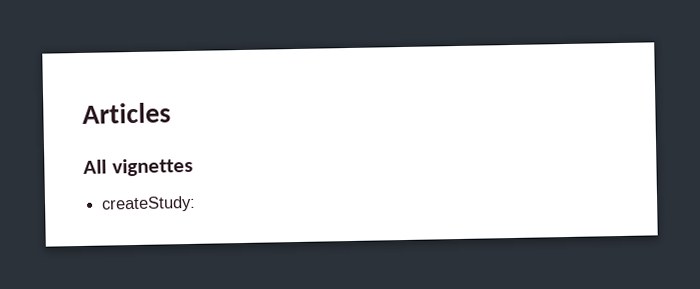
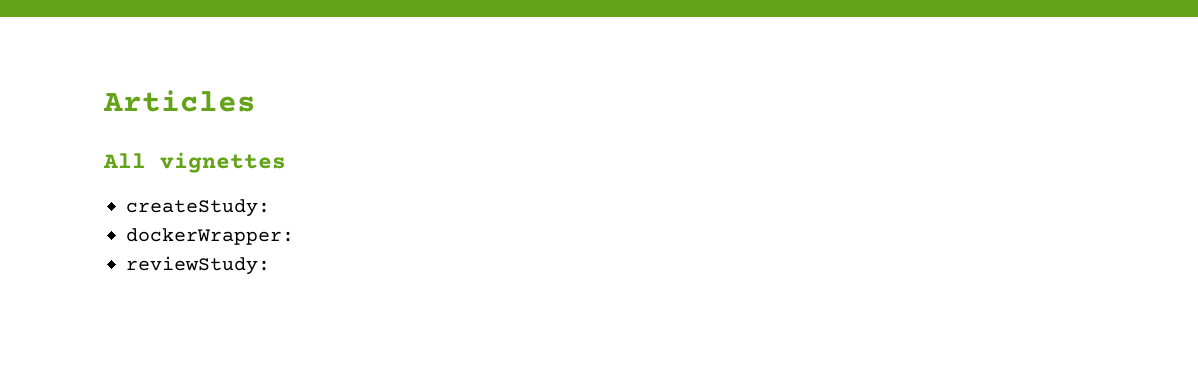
(197, 204) none -> [126,228,294,245] [126,256,270,275] // dockerWrapper: // reviewStudy:

